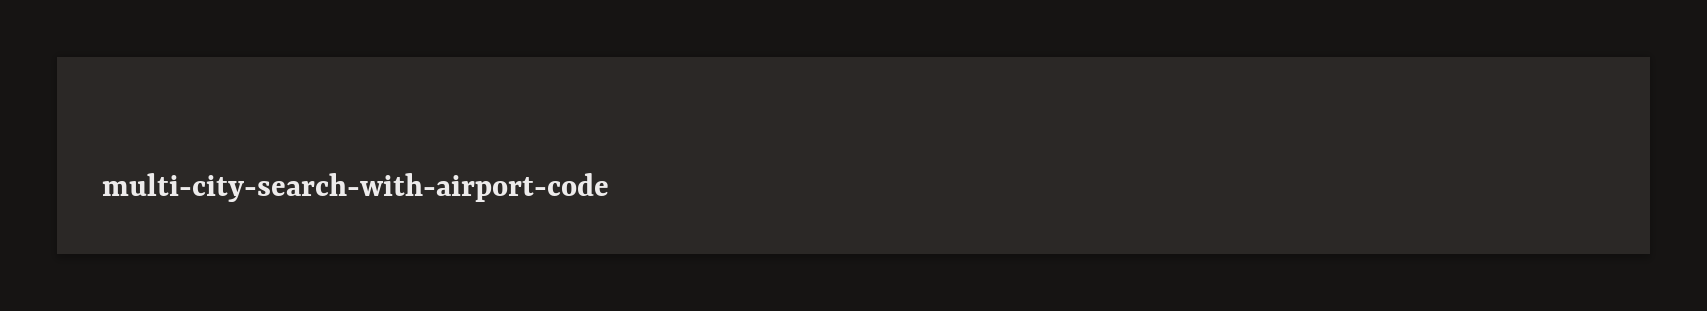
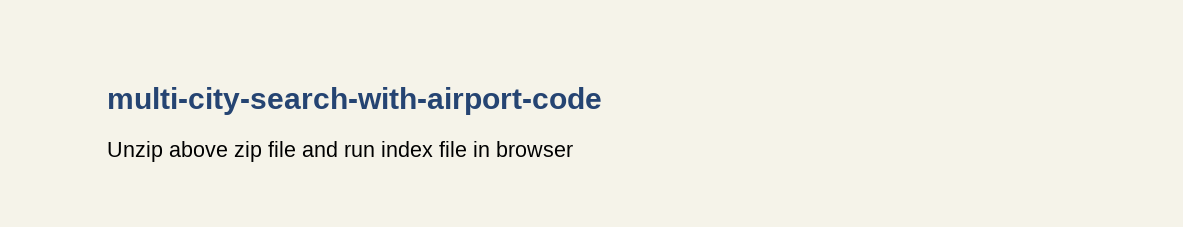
(609, 187) none -> [107,141,573,162] // Unzip above zip file and run index file in browser

